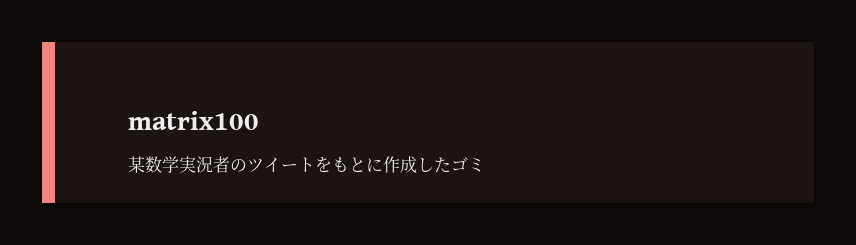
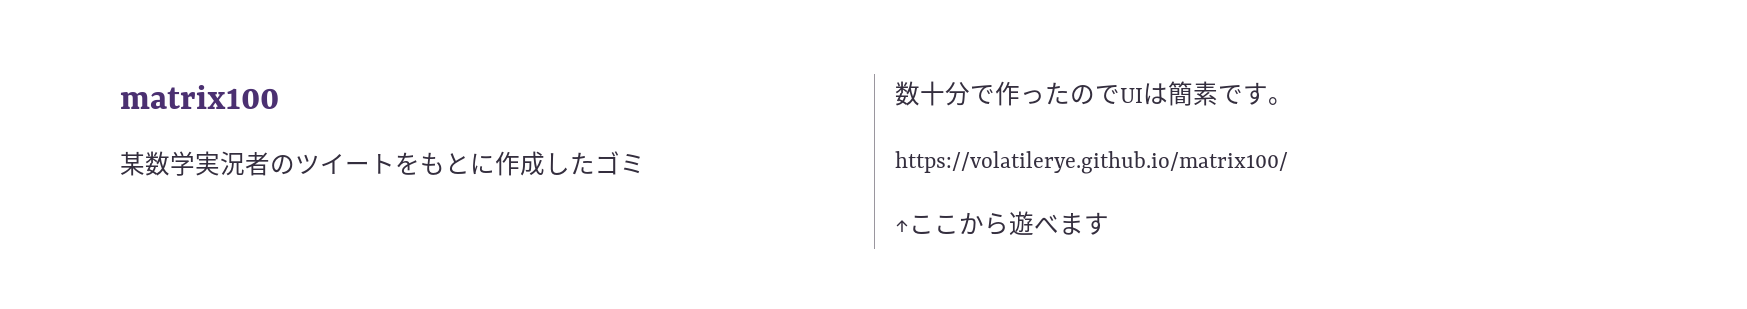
(485, 165) none -> [895,81,1293,106] [895,151,1288,174] [895,211,1109,236] // 数十分で作ったのでUIは簡素です。 // https://volatilerye.github.io/matrix100/ // ↑ここから遊べます

